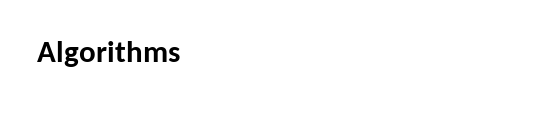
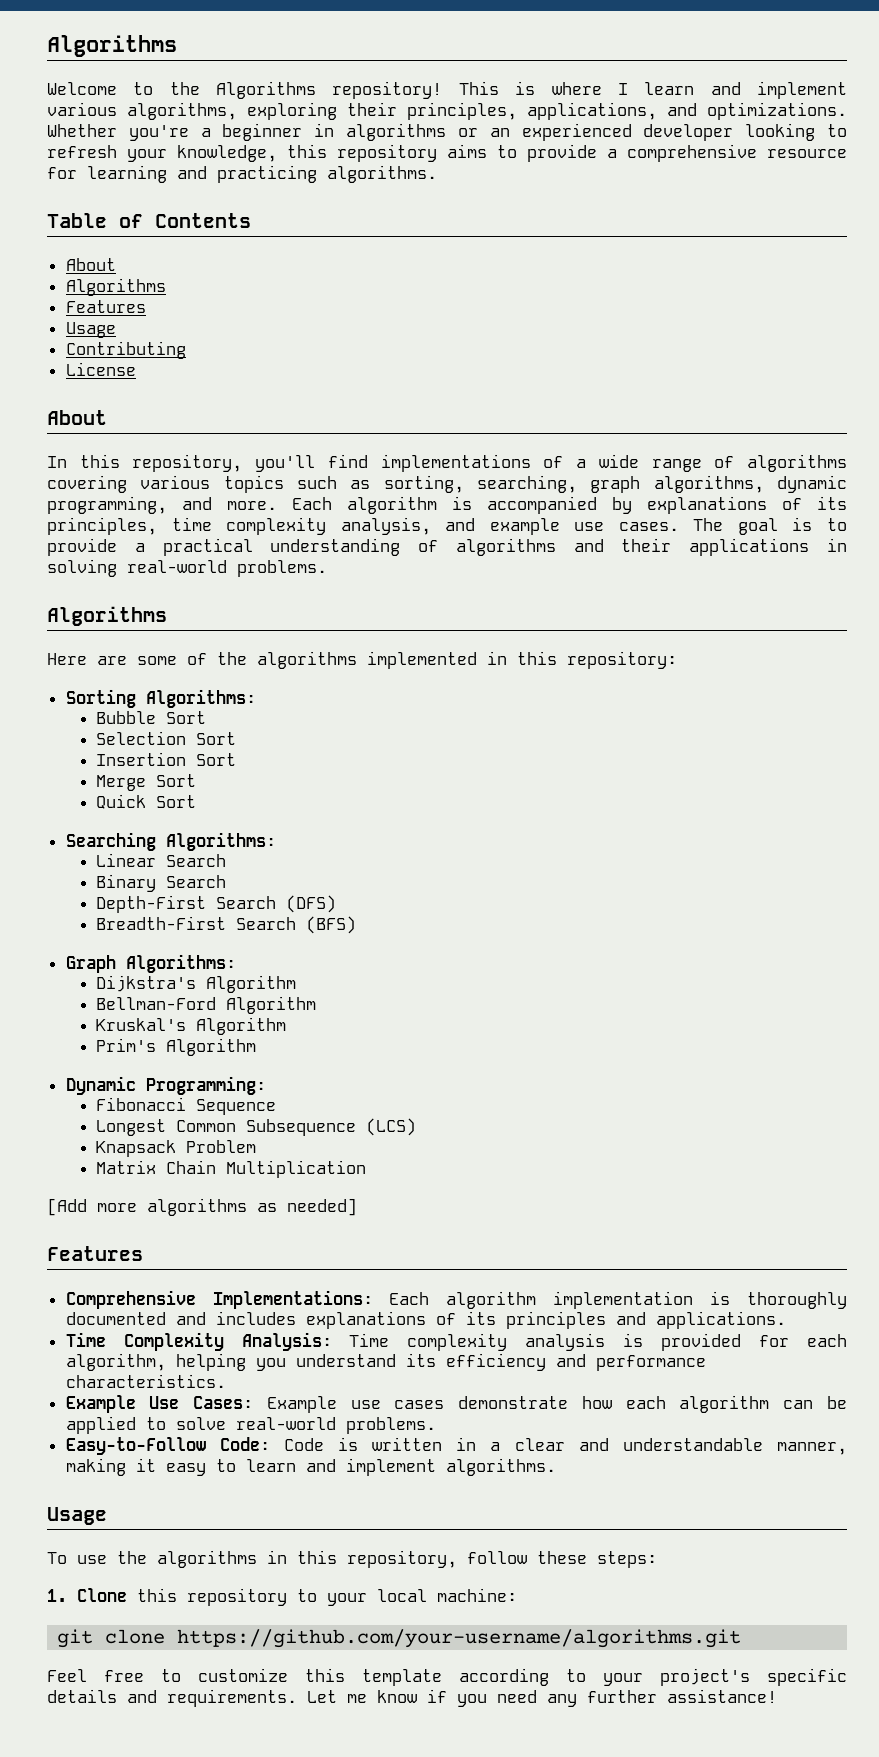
[37,41,180,67] Algorithms -> [47,35,177,57] [47,81,848,99] [47,102,847,120] [47,123,848,141] [47,144,847,162] [47,165,437,183] [47,213,251,228] [65,258,116,271] [65,278,166,296] [65,300,146,313] [65,322,116,338] [65,341,186,359] [65,362,136,376] [47,410,107,425] [47,454,848,472] [47,475,848,493] [47,496,847,514] [47,517,847,535] [47,538,848,556] [47,559,327,577] [47,606,167,626] [47,651,677,669] [65,689,256,708] [95,711,206,724] [95,731,236,745] [95,752,236,766] [95,774,196,791] [95,794,196,809] [65,832,276,851] [95,853,226,867] [95,874,226,892] [95,895,336,913] [95,916,356,934] [65,954,236,973] [95,975,296,993] [95,996,316,1014] [95,1017,286,1035] [95,1038,256,1056] [65,1076,266,1095] [95,1097,276,1115] [95,1118,416,1136] [95,1140,256,1157] [95,1160,366,1178] [47,1198,357,1216] [47,1246,143,1261] [65,1290,847,1309] [65,1311,786,1329] [65,1332,847,1351] [65,1353,706,1371] [65,1374,226,1388] [65,1395,847,1413] [65,1416,436,1434] [65,1437,847,1455] [65,1458,556,1476] [47,1507,107,1525] [47,1550,657,1568] [47,1588,518,1606] [57,1629,742,1648] [47,1668,847,1686] [47,1689,777,1707] Algorithms // Welcome to the Algorithms repository! This is where I learn and implement various algorithms, exploring their principles, applications, and optimizations. Whether you're a beginner in algorithms or an experienced developer looking to refresh your knowledge, this repository aims to provide a comprehensive resource for learning and practicing algorithms. // Table of Contents // About // Algorithms // Features // Usage // Contributing // License // About // In this repository, you'll find implementations of a wide range of algorithms covering various topics such as sorting, searching, graph algorithms, dynamic programming, and more. Each algorithm is accompanied by explanations of its principles, time complexity analysis, and example use cases. The goal is to provide a practical understanding of algorithms and their applications in solving real-world problems. // Algorithms // Here are some of the algorithms implemented in this repository: // Sorting Algorithms: // Bubble Sort // Selection Sort // Insertion Sort // Merge Sort // Quick Sort // Searching Algorithms: // Linear Search // Binary Search // Depth-First Search (DFS) // Breadth-First Search (BFS) // Graph Algorithms: // Dijkstra's Algorithm // Bellman-Ford Algorithm // Kruskal's Algorithm // Prim's Algorithm // Dynamic Programming: // Fibonacci Sequence // Longest Common Subsequence (LCS) // Knapsack Problem // Matrix Chain Multiplication // [Add more algorithms as needed] // Features // Comprehensive Implementations: Each algorithm implementation is thoroughly documented and includes explanations of its principles and applications. // Time Complexity Analysis: Time complexity analysis is provided for each algorithm, helping you understand its efficiency and performance characteristics. // Example Use Cases: Example use cases demonstrate how each algorithm can be applied to solve real-world problems. // Easy-to-Follow Code: Code is written in a clear and understandable manner, making it easy to learn and implement algorithms. // Usage // To use the algorithms in this repository, follow these steps: // 1. Clone this repository to your local machine: // git clone https://github.com/your-username/algorithms.git // Feel free to customize this template according to your project's specific details and requirements. Let me know if you need any further assistance!

